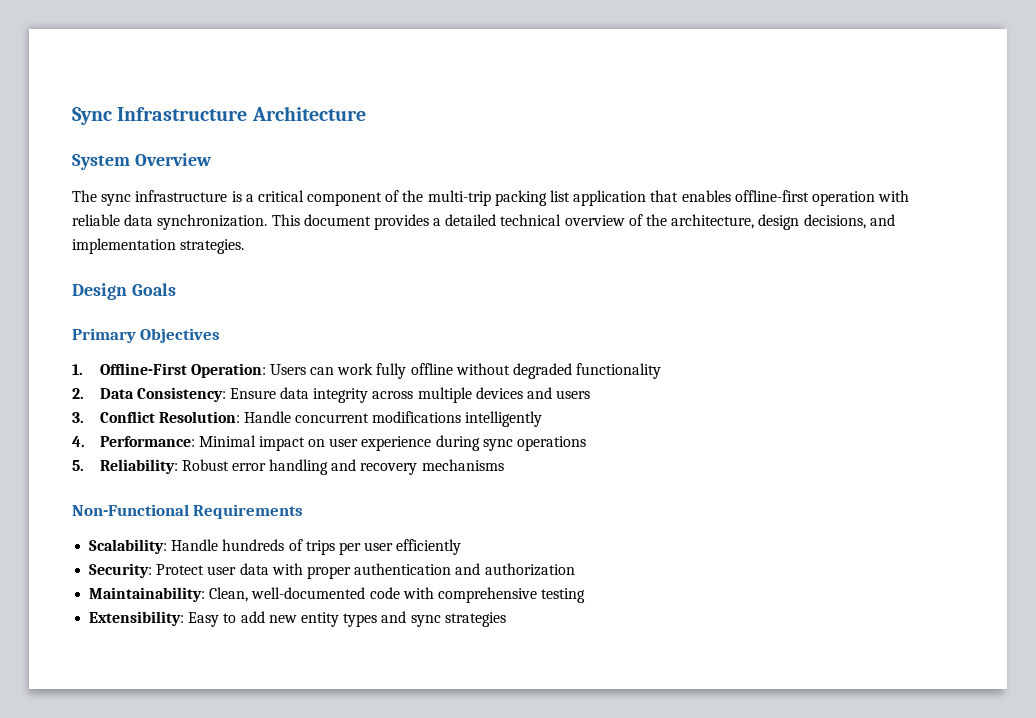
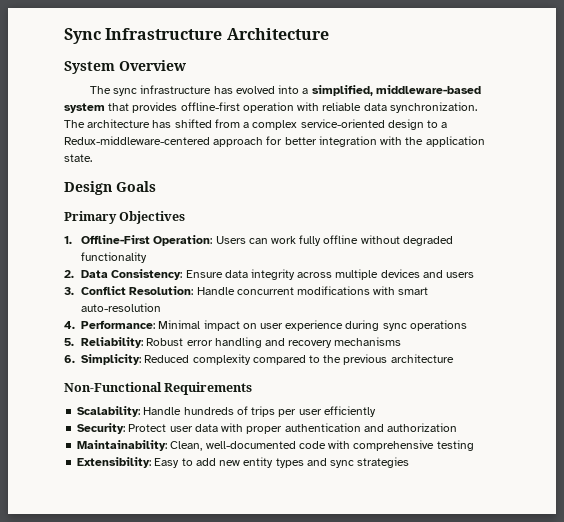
[231,190,731,206] is a critical component of the multi-trip packing list application that enables -> [213,85,481,96] [64,102,178,113] has evolved into a simplified, middleware-based system that provides
[271,214,895,230] [72,238,245,254] This document provides a detailed technical overview of the architecture, design decisions, and implementation strategies. -> [64,119,448,130] [64,136,485,147] [64,154,92,162] The architecture has shifted from a complex service-oriented design to a Redux-middleware-centered approach for better integration with the application state.
[465,411,543,427] intelligently -> [373,286,429,295] [81,303,162,312] with smart auto-resolution
(504, 465) none -> [64,354,454,365] // 6. Simplicity: Reduced complexity compared to the previous architecture

